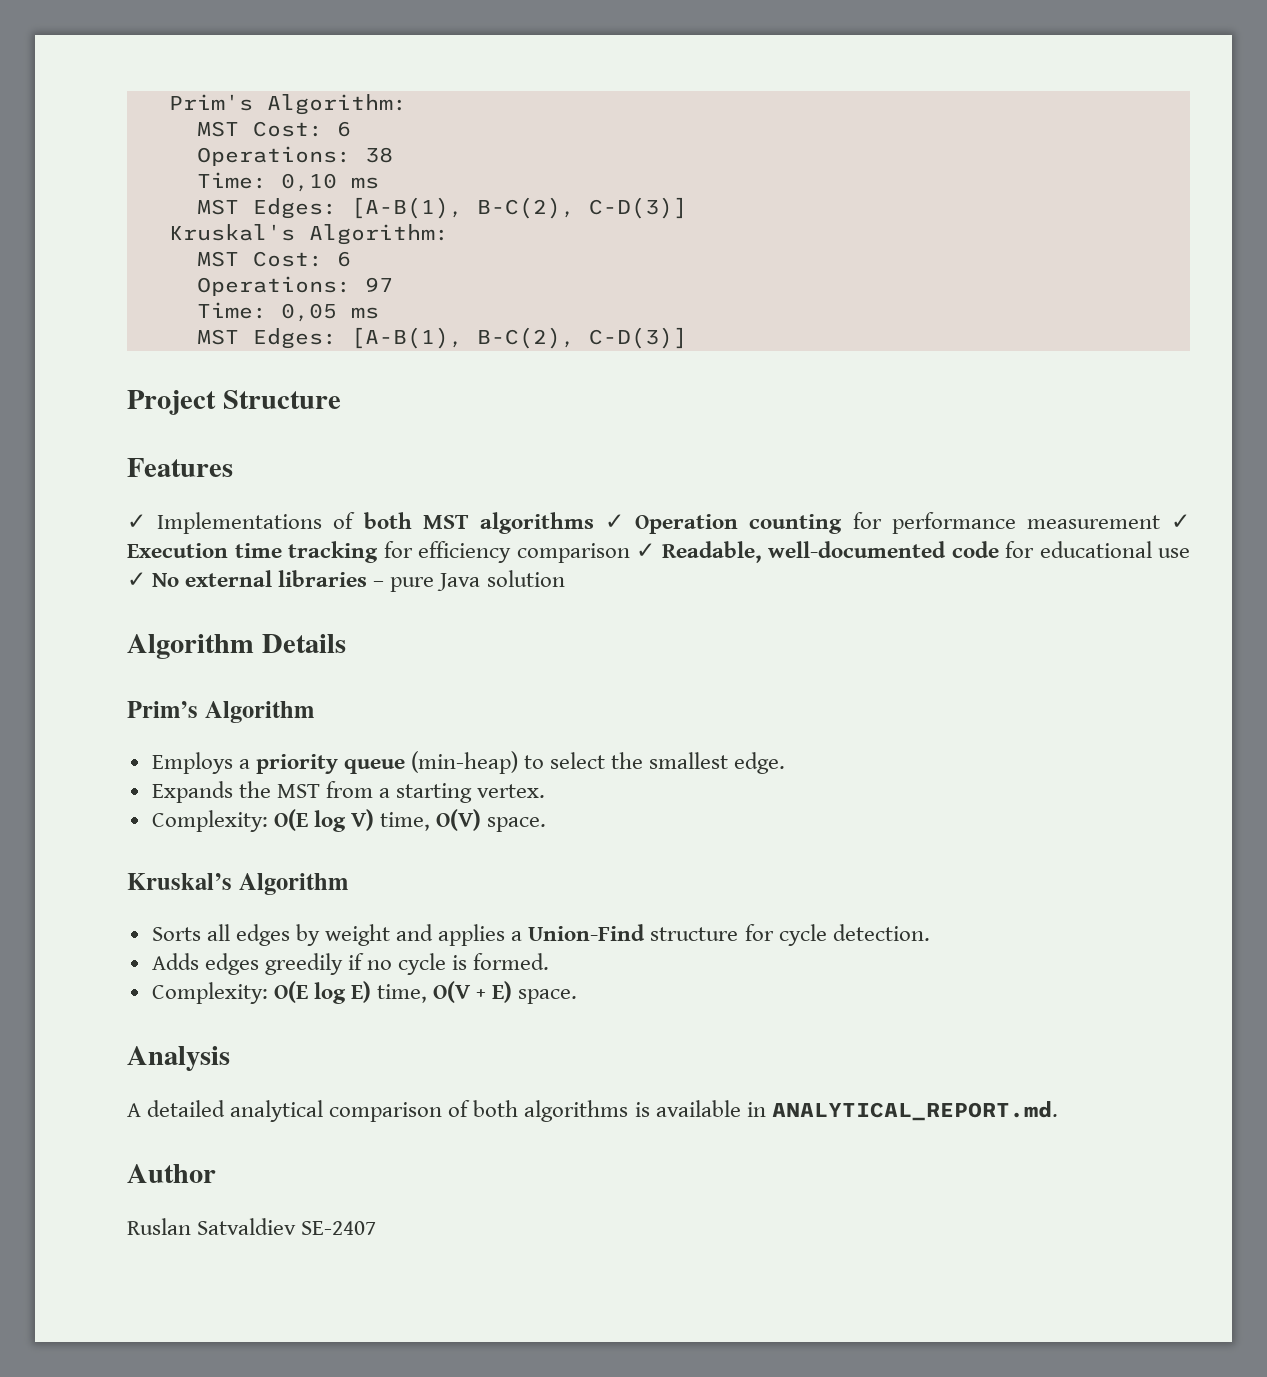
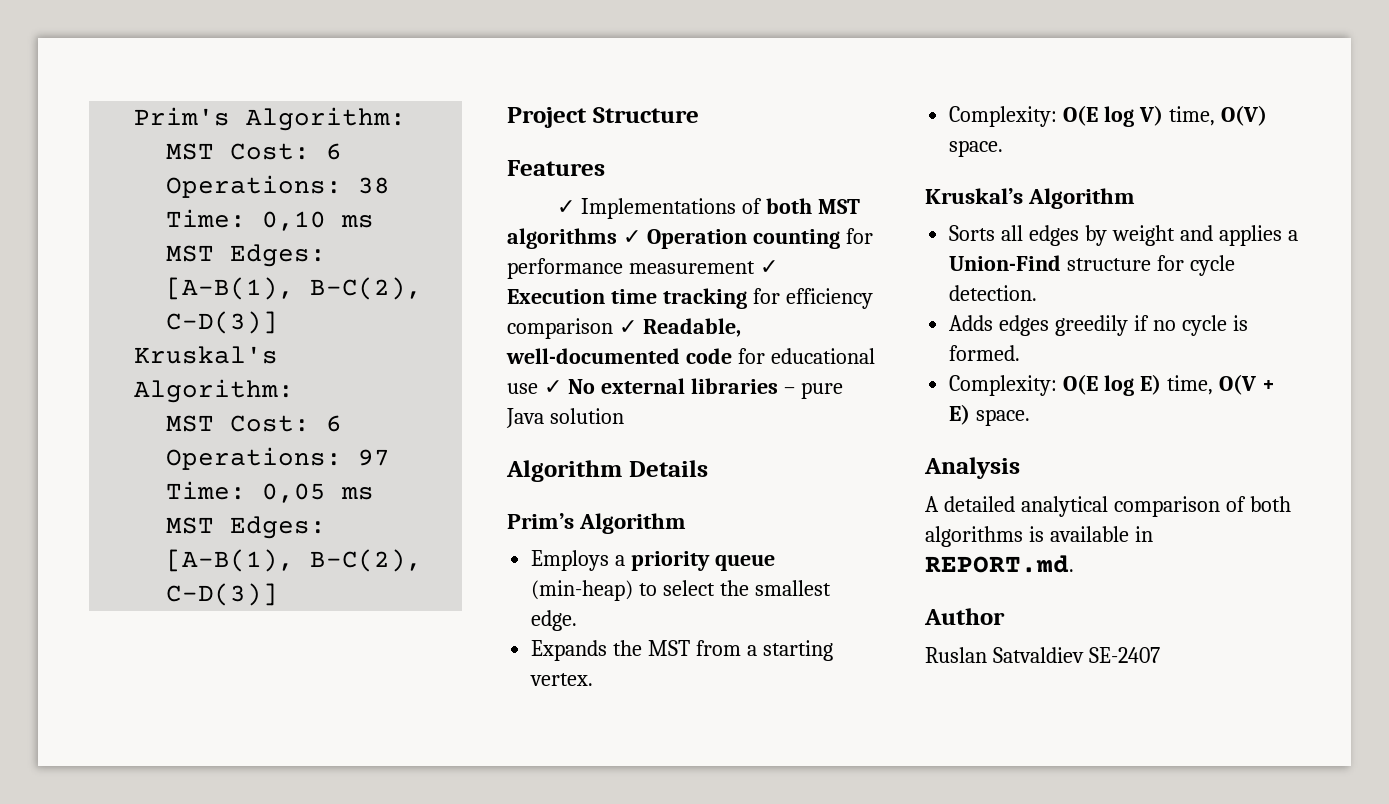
[771,1101,1058,1121] ANALYTICAL_REPORT.md. -> [925,555,1074,573] REPORT.md.

